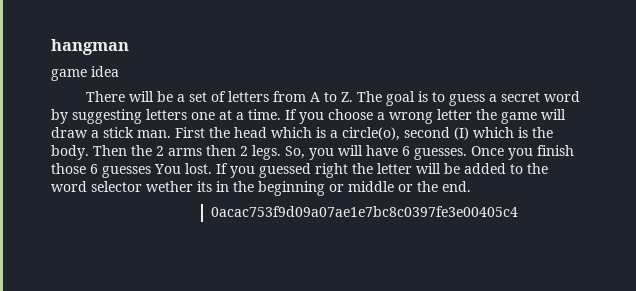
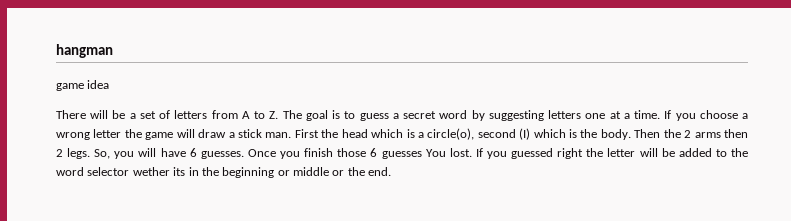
[211,206,519,217] // 0acac753f9d09a07ae1e7bc8c0397fe3e00405c4 -> (392, 171) none

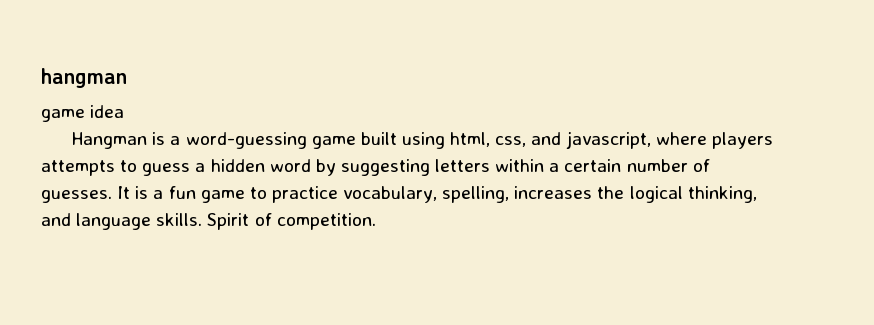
[56,110,341,121] There will be a set of letters from A to Z. The goal is -> [71,131,773,149] [41,160,115,176] Hangman is a word-guessing game built using html, css, and javascript, where players attempts
[403,111,437,119] secret -> [210,159,265,172] hidden
[585,110,749,121] [56,128,748,140] [56,148,749,159] [56,167,392,178] one at a time. If you choose a wrong letter the game will draw a stick man. First the head which is a circle(o), second (I) which is the body. Then the 2 arms then 2 legs. So, you will have 6 guesses. Once you finish those 6 guesses You lost. If you guessed right the letter will be added to the word selector wether its in the beginning or middle or the end. -> [495,159,710,172] [41,186,757,203] [41,213,376,230] within a certain number of guesses. It is a fun game to practice vocabulary, spelling, increases the logical thinking, and language skills. Spirit of competition.

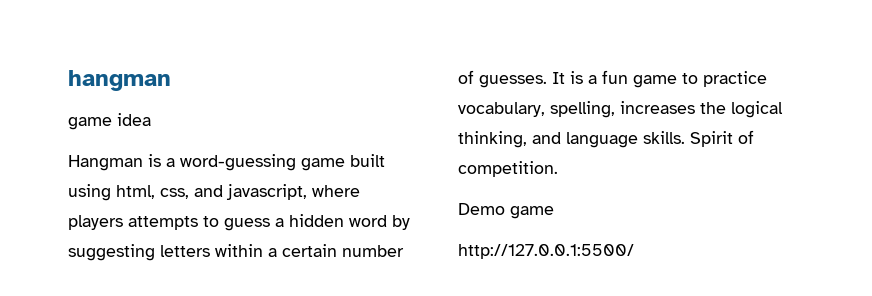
(376, 221) none -> [458,203,554,219] [458,244,634,259] // Demo game // http://127.0.0.1:5500/

